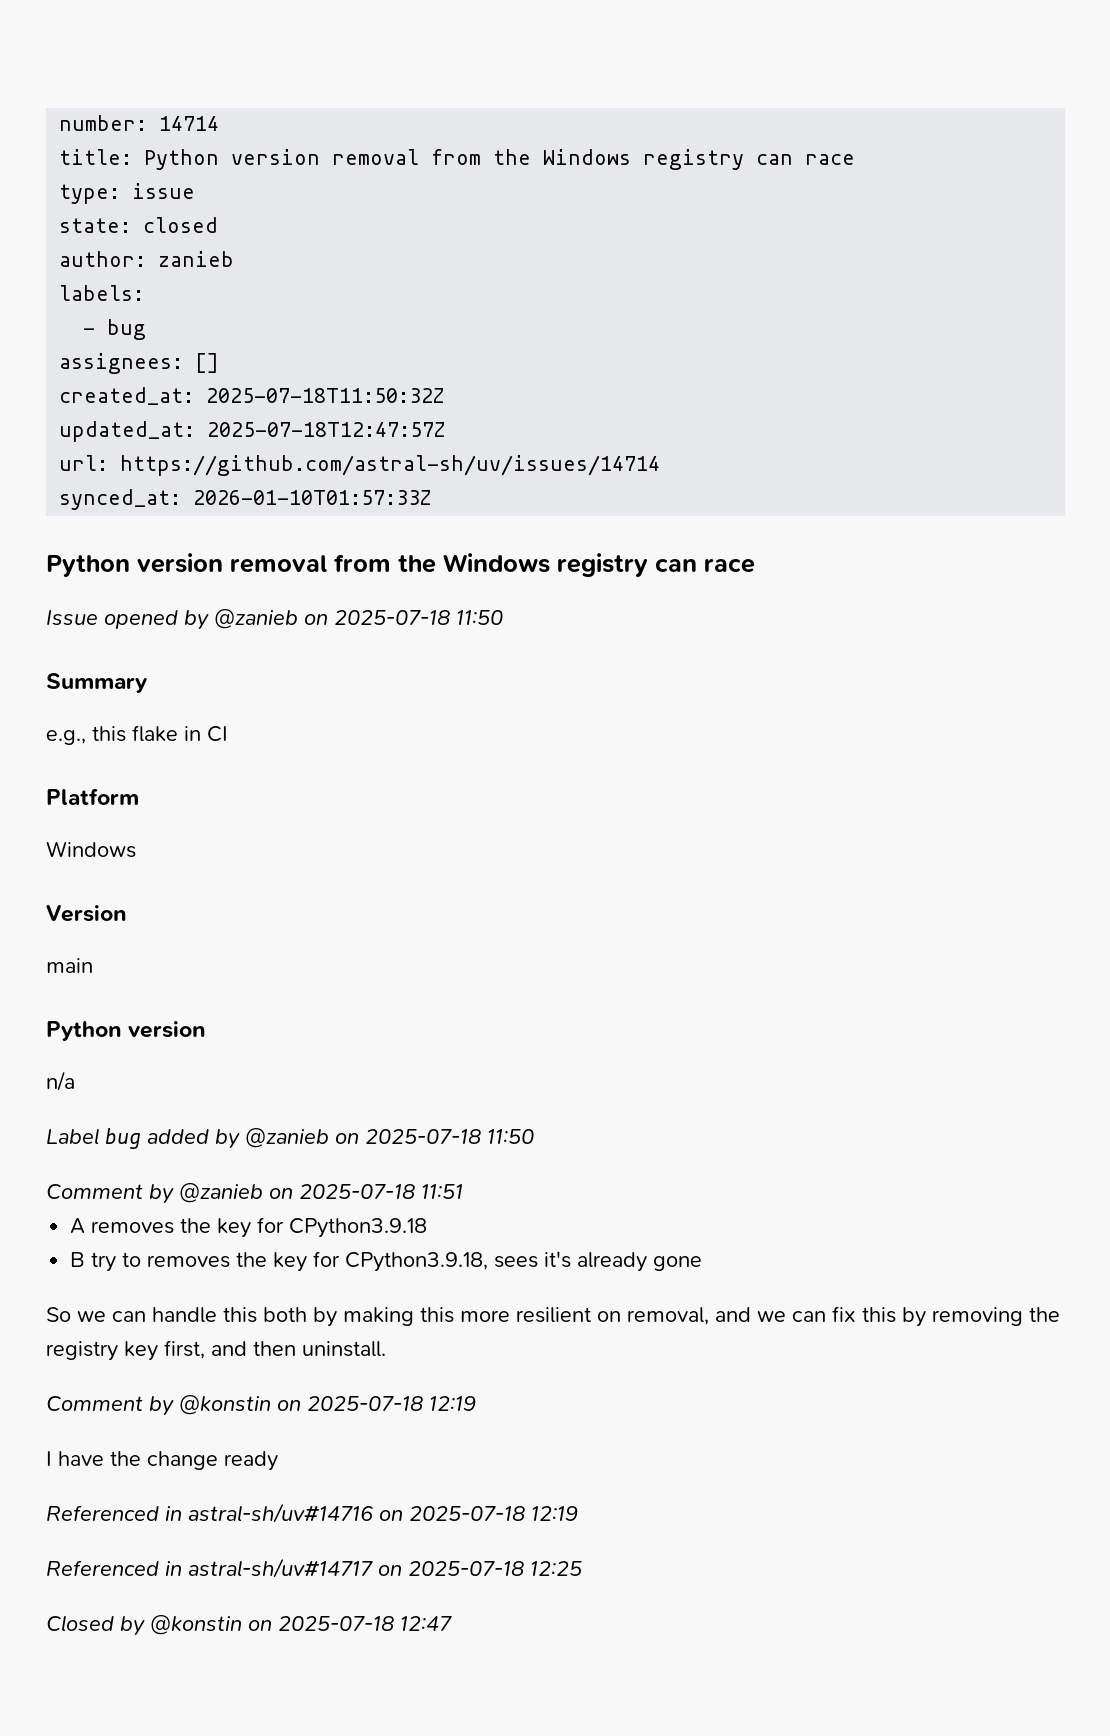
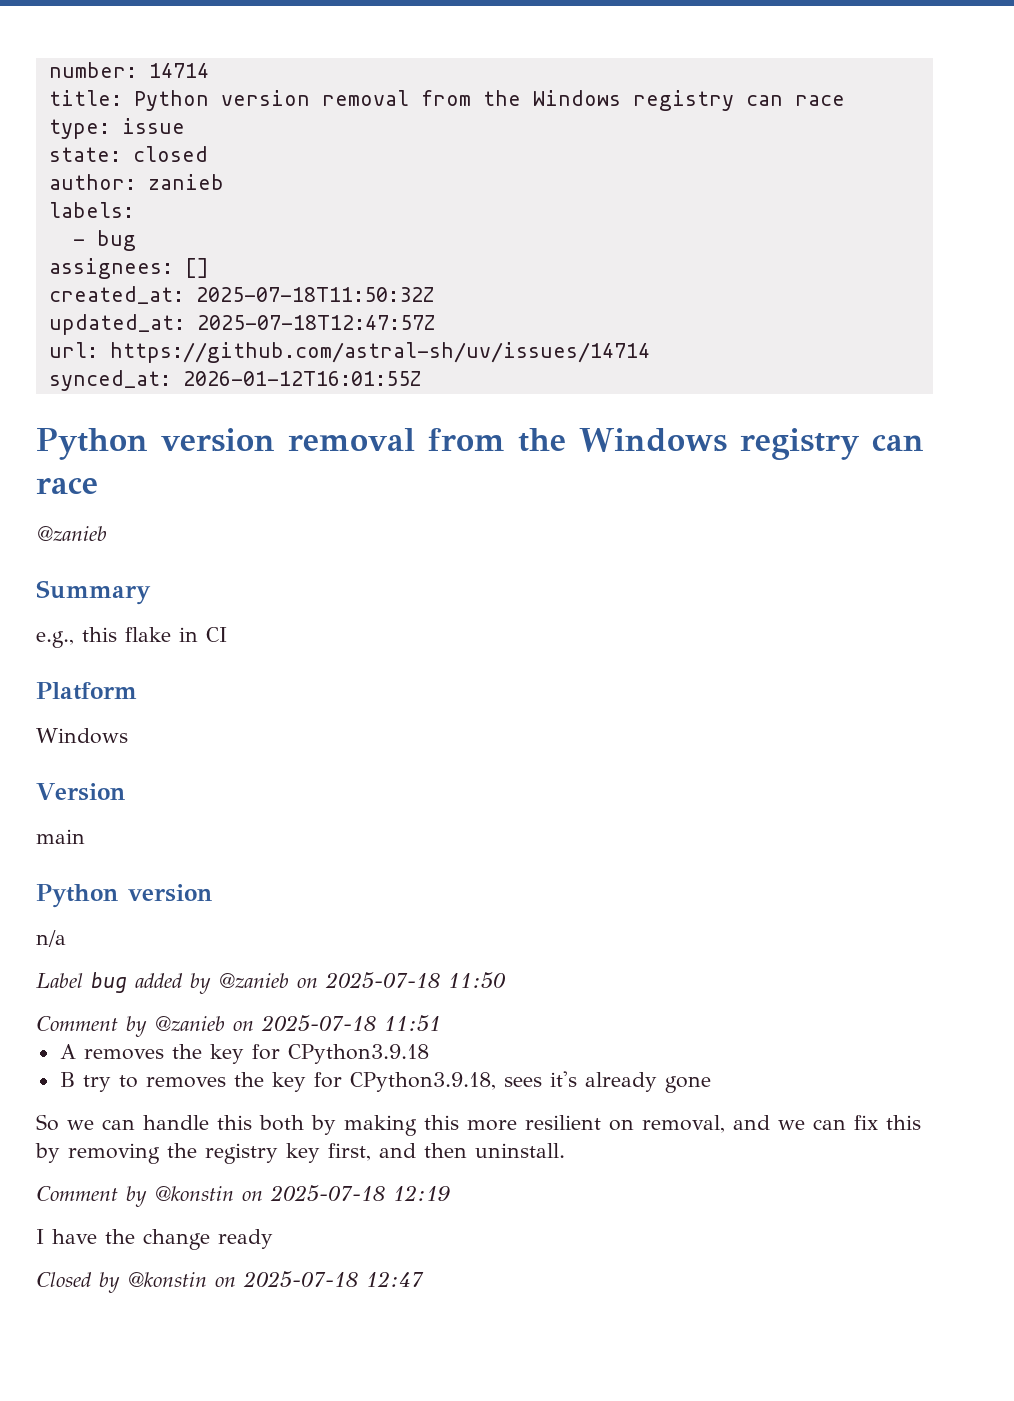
[193,490,432,505] [46,553,755,577] [46,609,503,630] 2026-01-10T01:57:33Z // Python version removal from the Windows registry can race // Issue opened by @zanieb on 2025-07-18 11:50 -> [182,371,421,386] [36,428,924,460] [36,477,98,494] [36,526,107,541] 2026-01-12T16:01:55Z // Python version removal from the Windows registry can race // @zanieb
[46,1503,578,1523] [46,1558,582,1578] // Referenced in astral-sh/uv#14716 on 2025-07-18 12:19 // Referenced in astral-sh/uv#14717 on 2025-07-18 12:25 -> (273, 1239) none

